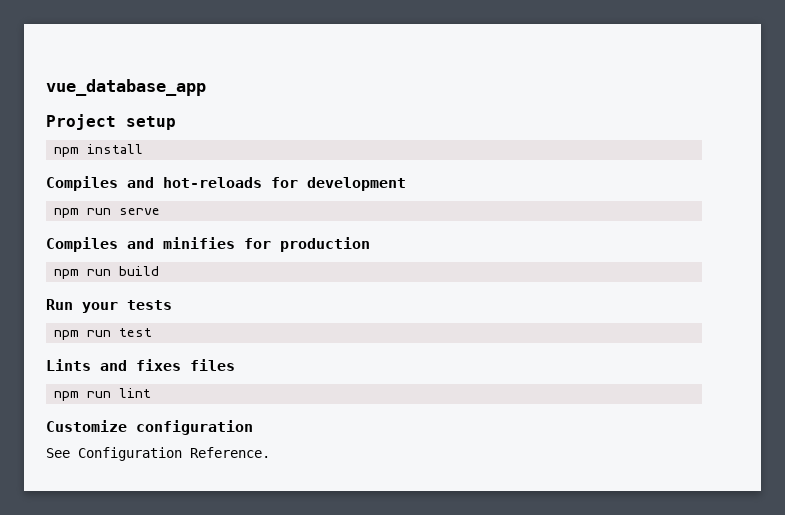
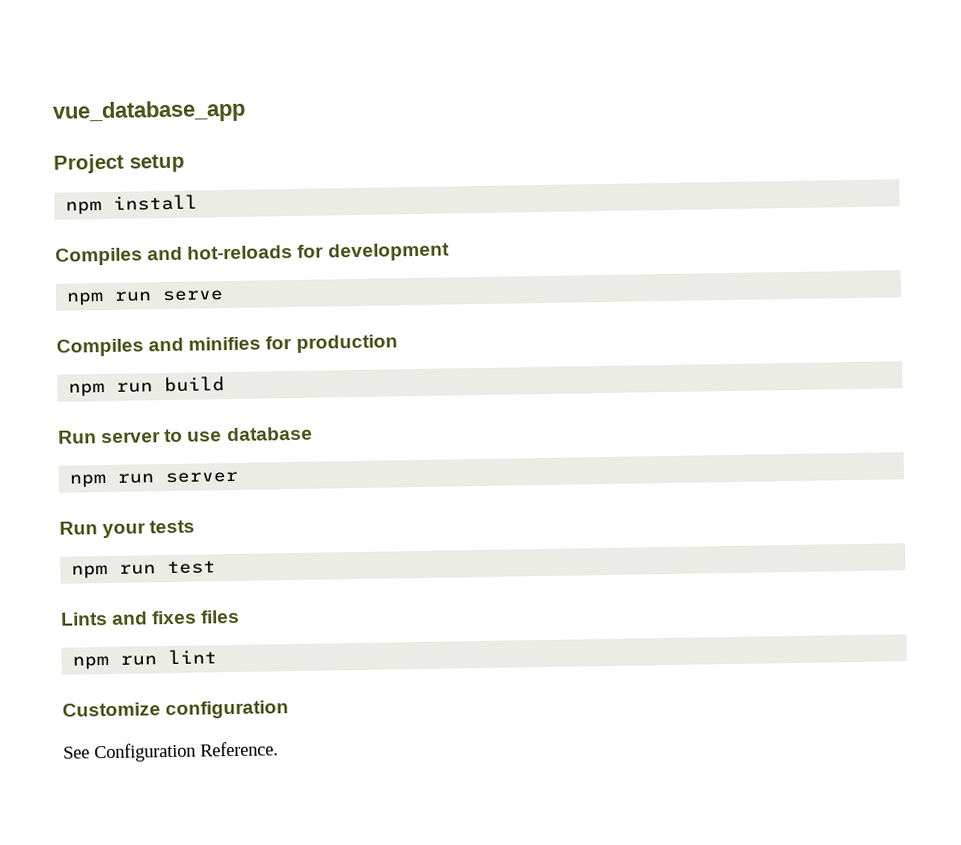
(160, 271) none -> [58,426,313,444] [69,471,239,488] // Run server to use database // npm run server

